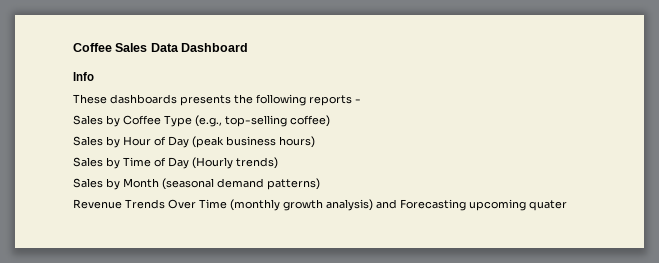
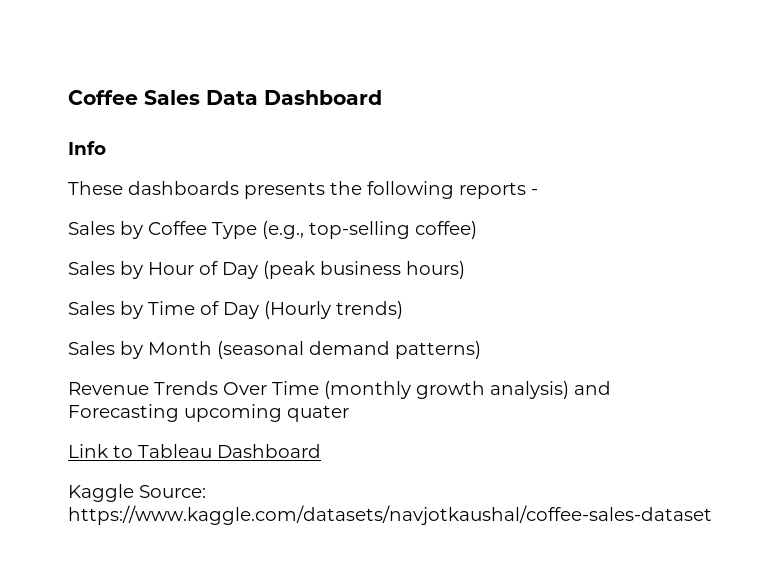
(567, 205) none -> [68,444,321,458] [68,484,206,502] [68,505,712,525] // Link to Tableau Dashboard // Kaggle Source: https://www.kaggle.com/datasets/navjotkaushal/coffee-sales-dataset

